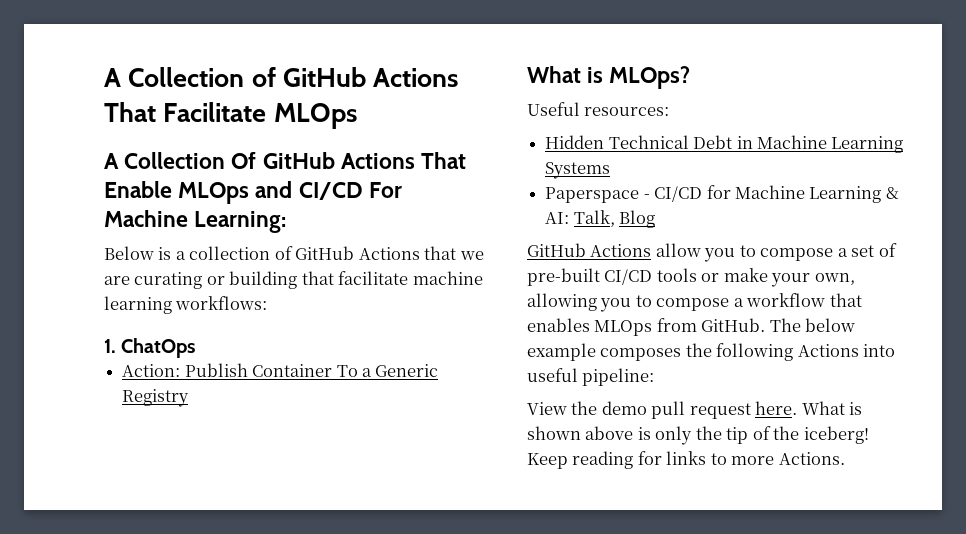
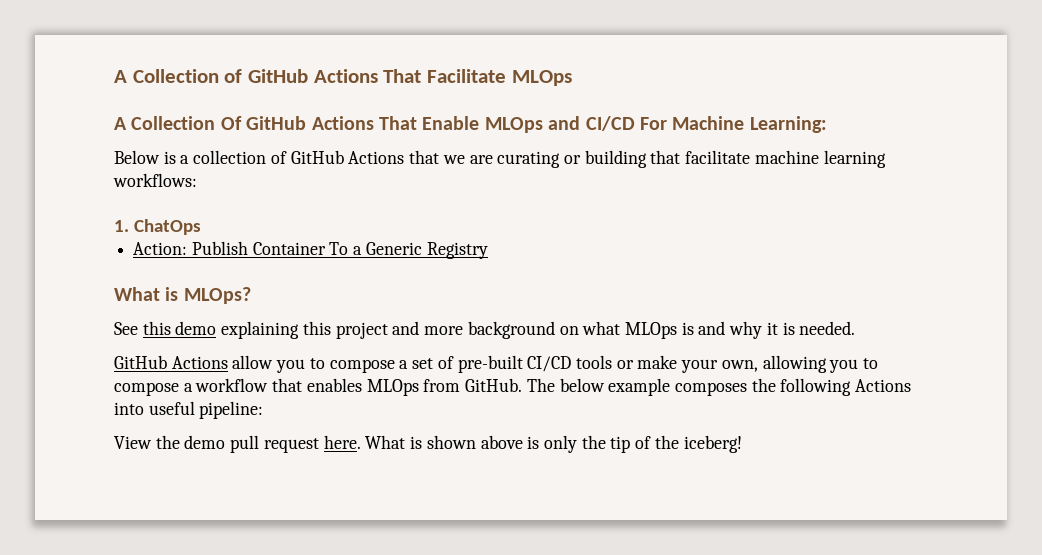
[527,102,670,116] [545,135,904,153] [545,162,611,179] [545,185,899,203] [545,210,656,228] Useful resources: // Hidden Technical Debt in Machine Learning Systems // Paperspace - CI/CD for Machine Learning & AI: Talk, Blog -> [114,321,856,339] See this demo explaining this project and more background on what MLOps is and why it is needed.
[527,451,845,469] Keep reading for links to more Actions. -> (742, 444) none

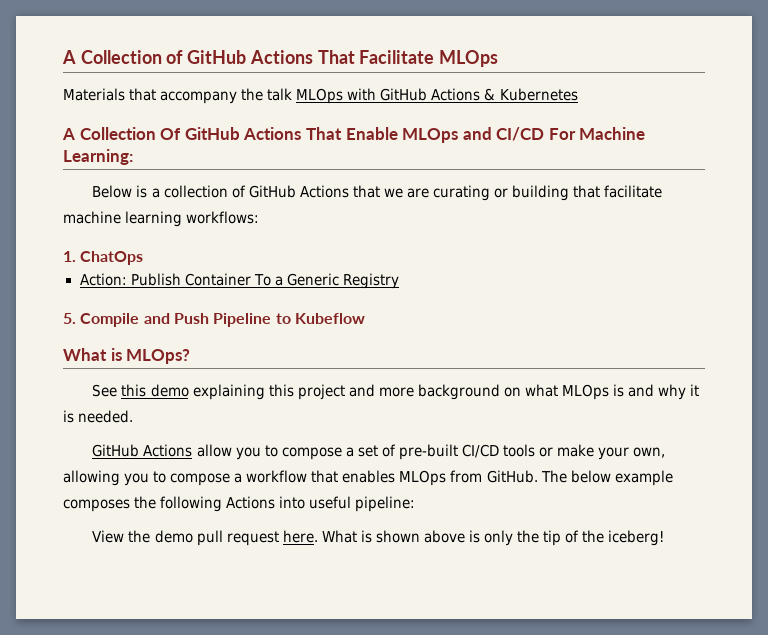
(572, 78) none -> [63,88,578,104] // Materials that accompany the talk MLOps with GitHub Actions & Kubernetes
(488, 250) none -> [63,313,365,327] // 5. Compile and Push Pipeline to Kubeflow

